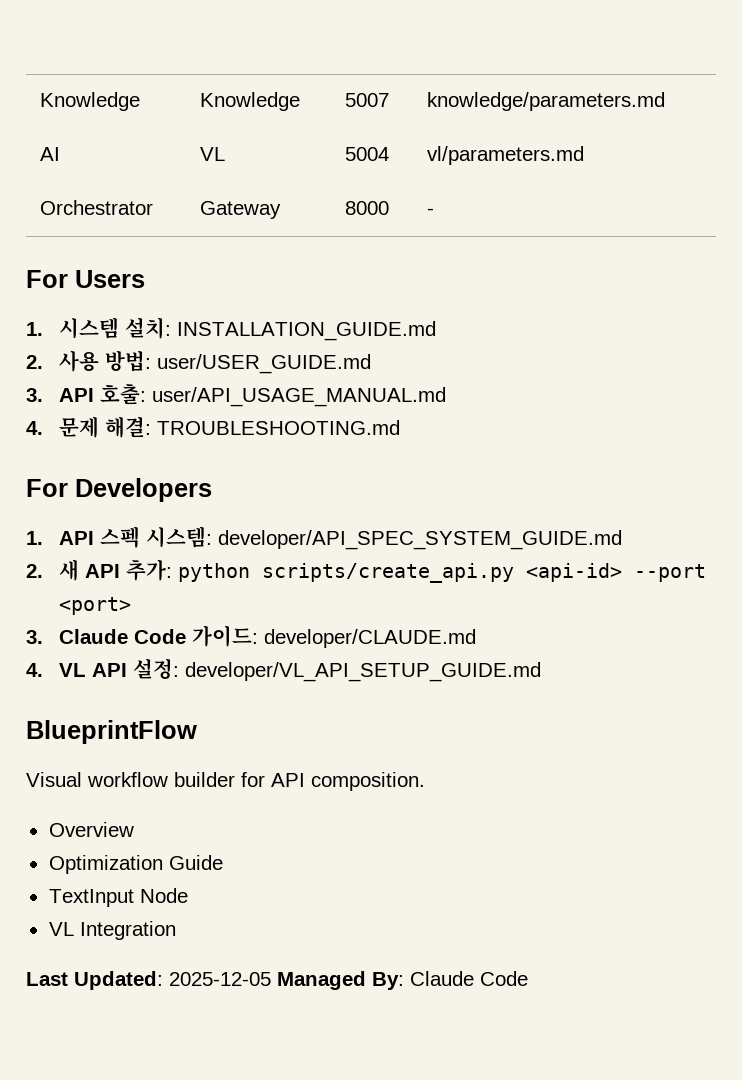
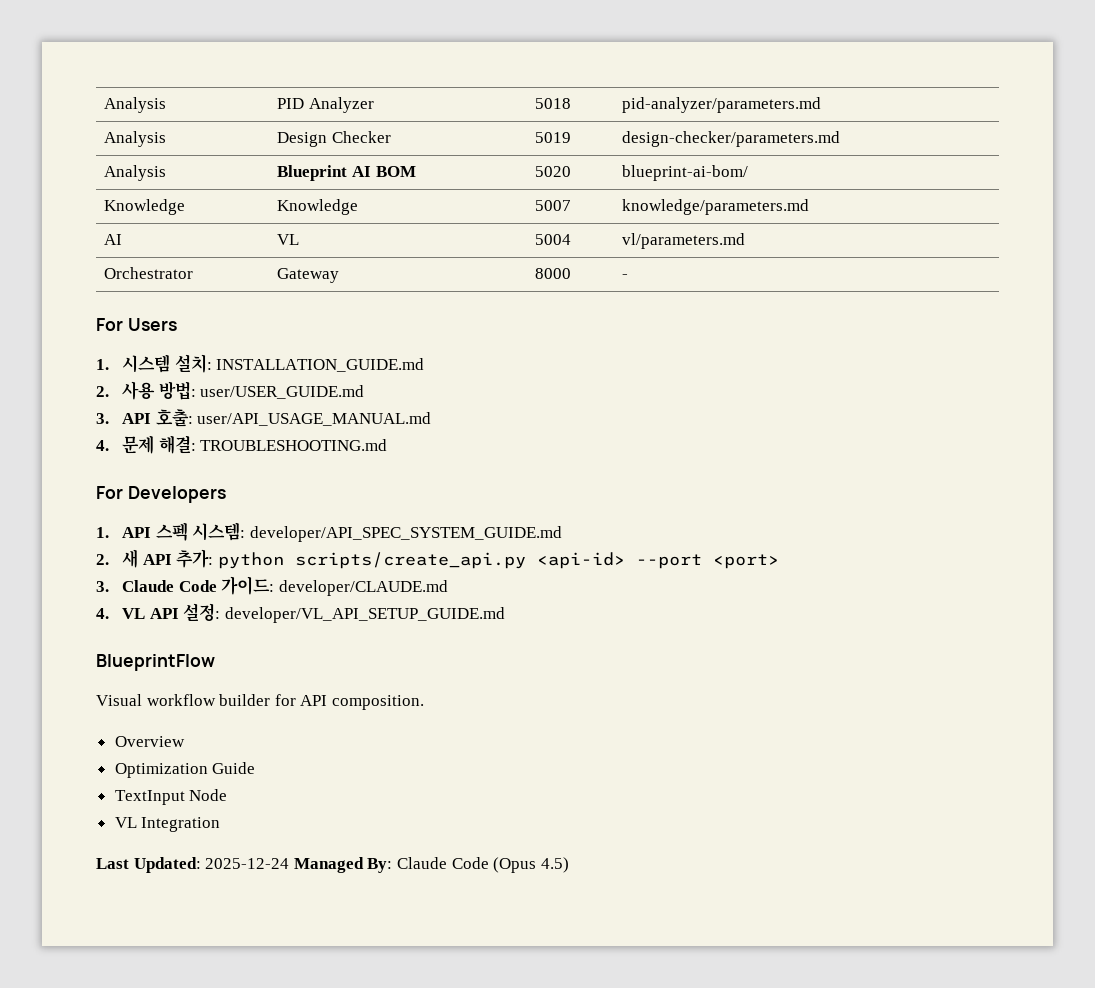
(39, 101) none -> [104,97,167,113] [277,97,374,113] [535,98,572,109] [622,97,822,113] [104,131,167,147] [277,131,391,147] [535,132,572,143] [622,131,841,147] [104,165,167,181] [277,165,416,181] [535,166,572,177] [622,165,749,181] Analysis | PID Analyzer | 5018 | pid-analyzer/parameters.md // Analysis | Design Checker | 5019 | design-checker/parameters.md // Analysis | Blueprint AI BOM | 5020 | blueprint-ai-bom/ //
[169,972,271,986] 2025-12-05 -> [205,858,290,869] 2025-12-24
(528, 978) none -> [493,857,569,873] (Opus 4.5)

